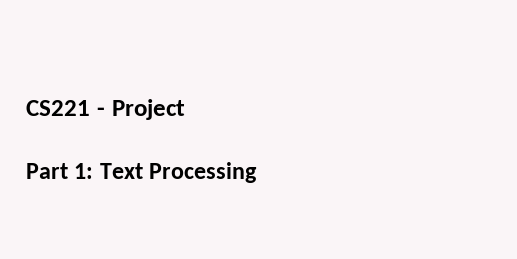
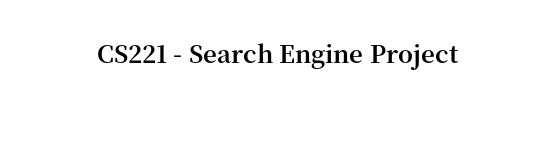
(105, 111) none -> [188,43,364,69] Search Engine
[26,162,258,183] // Part 1: Text Processing -> (459, 57) none

